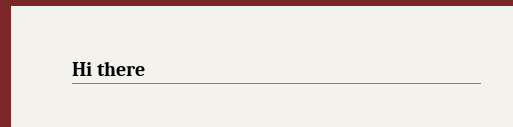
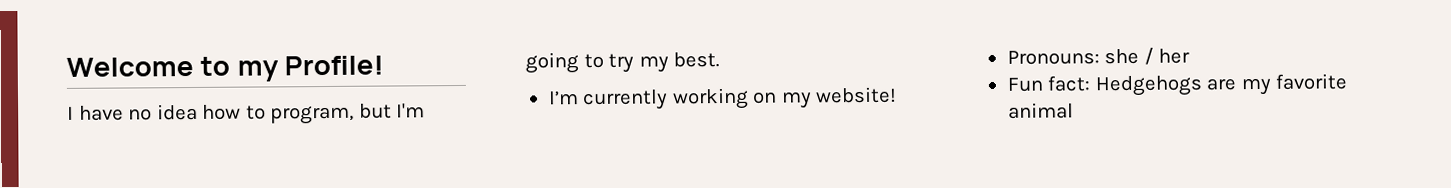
[72,61,146,76] Hi there -> [66,55,385,82] [67,103,426,125] [525,52,721,74] [547,86,898,111] [1006,47,1191,65] [1006,73,1348,97] [1007,102,1074,119] Welcome to my Profile! // I have no idea how to program, but I'm going to try my best. // I’m currently working on my website! // Pronouns: she / her // Fun fact: Hedgehogs are my favorite animal

